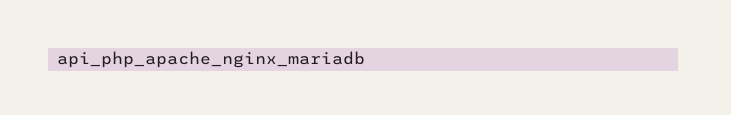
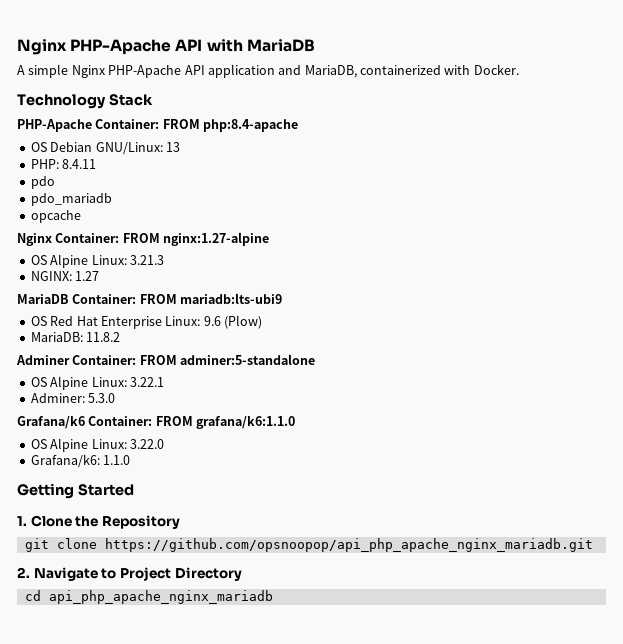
(57, 59) none -> [17,39,315,55] [17,64,519,78] [17,94,153,109] [17,119,299,132] [30,142,180,155] [30,159,97,169] [30,176,55,189] [30,193,112,206] [30,210,81,223] [17,232,270,246] [30,254,164,268] [30,271,100,281] [17,293,283,304] [30,315,262,329] [30,332,121,342] [16,354,316,365] [30,376,164,390] [30,393,116,403] [17,416,296,429] [30,438,164,452] [30,454,131,468] [17,483,134,499] [17,515,180,529] [24,538,593,552] [17,567,242,581] [24,590,41,601] Nginx PHP-Apache API with MariaDB // A simple Nginx PHP-Apache API application and MariaDB, containerized with Docker. // Technology Stack // PHP-Apache Container: FROM php:8.4-apache // OS Debian GNU/Linux: 13 // PHP: 8.4.11 // pdo // pdo_mariadb // opcache // Nginx Container: FROM nginx:1.27-alpine // OS Alpine Linux: 3.21.3 // NGINX: 1.27 // MariaDB Container: FROM mariadb:lts-ubi9 // OS Red Hat Enterprise Linux: 9.6 (Plow) // MariaDB: 11.8.2 // Adminer Container: FROM adminer:5-standalone // OS Alpine Linux: 3.22.1 // Adminer: 5.3.0 // Grafana/k6 Container: FROM grafana/k6:1.1.0 // OS Alpine Linux: 3.22.0 // Grafana/k6: 1.1.0 // Getting Started // 1. Clone the Repository // git clone https://github.com/opsnoopop/api_php_apache_nginx_mariadb.git // 2. Navigate to Project Directory // cd

